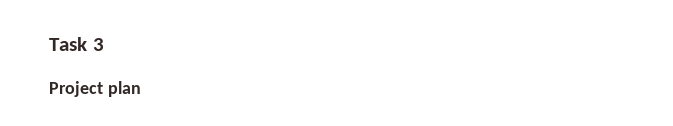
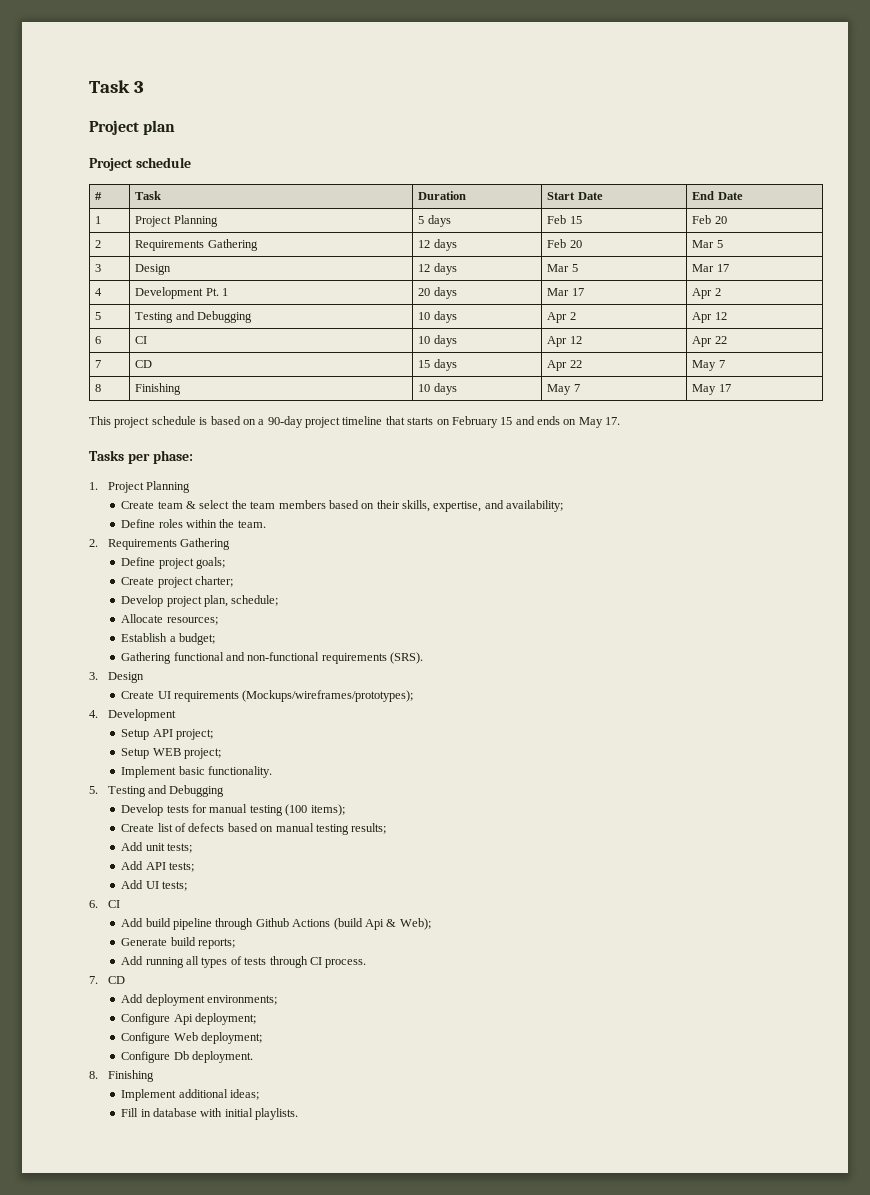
(141, 89) none -> [89,157,191,171] [95,192,103,200] [135,191,162,200] [418,191,467,200] [547,192,603,200] [692,191,743,200] [95,216,102,224] [135,215,218,227] [418,215,451,227] [547,215,582,224] [692,215,727,224] [95,240,102,248] [135,239,258,251] [418,239,457,251] [547,239,582,248] [692,240,723,248] [95,264,102,272] [135,264,172,275] [418,263,457,275] [547,264,578,272] [692,264,729,272] [95,288,103,296] [135,287,229,299] [418,287,457,299] [547,288,584,296] [692,288,721,299] [95,312,102,320] [135,311,253,323] [418,311,457,323] [547,312,576,323] [692,312,727,323] [95,336,102,344] [135,336,148,344] [418,335,457,347] [547,336,582,347] [692,336,727,347] [95,360,102,368] [135,360,153,368] [418,359,457,371] [547,360,582,371] [692,360,725,371] [95,384,102,392] [135,383,182,395] [418,383,457,395] [547,384,580,395] [692,384,731,395] [89,416,621,428] [89,450,193,464] [89,481,190,493] [121,500,564,512] [121,519,266,528] [89,538,230,550] [121,557,226,569] [121,576,234,588] [121,595,279,607] [121,614,218,625] [121,633,216,645] [121,652,424,664] [89,672,144,683] [121,690,414,702] [89,709,176,721] [121,729,214,740] [121,748,222,759] [121,766,273,778] [89,785,225,797] [121,804,345,816] [121,823,387,835] [121,842,193,853] [121,861,195,872] [121,880,188,891] [89,900,120,908] [121,918,431,930] [121,937,236,949] [121,956,367,968] [89,976,125,984] [121,994,278,1006] [121,1013,257,1025] [121,1032,263,1044] [121,1051,254,1063] [89,1070,154,1082] [121,1089,260,1101] [121,1108,299,1120] // Project schedule // # | Task | Duration | Start Date | End Date // 1 | Project Planning | 5 days | Feb 15 | Feb 20 // 2 | Requirements Gathering | 12 days | Feb 20 | Mar 5 // 3 | Design | 12 days | Mar 5 | Mar 17 // 4 | Development Pt. 1 | 20 days | Mar 17 | Apr 2 // 5 | Testing and Debugging | 10 days | Apr 2 | Apr 12 // 6 | CI | 10 days | Apr 12 | Apr 22 // 7 | CD | 15 days | Apr 22 | May 7 // 8 | Finishing | 10 days | May 7 | May 17 // This project schedule is based on a 90-day project timeline that starts on February 15 and ends on May 17. // Tasks per phase: // 1. Project Planning // Create team & select the team members based on their skills, expertise, and availability; // Define roles within the team. // 2. Requirements Gathering // Define project goals; // Create project charter; // Develop project plan, schedule; // Allocate resources; // Establish a budget; // Gathering functional and non-functional requirements (SRS). // 3. Design // Create UI requirements (Mockups/wireframes/prototypes); // 4. Development // Setup API project; // Setup WEB project; // Implement basic functionality. // 5. Testing and Debugging // Develop tests for manual testing (100 items); // Create list of defects based on manual testing results; // Add unit tests; // Add API tests; // Add UI tests; // 6. CI // Add build pipeline through Github Actions (build Api & Web); // Generate build reports; // Add running all types of tests through CI process. // 7. CD // Add deployment environments; // Configure Api deployment; // Configure Web deployment; // Configure Db deployment. // 8. Finishing // Implement additional ideas; // Fill in database with initial playlists.

